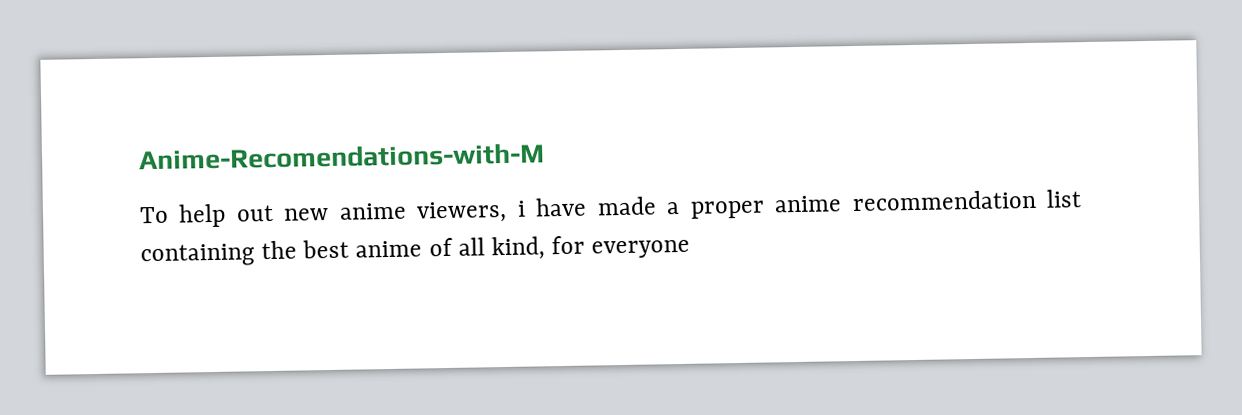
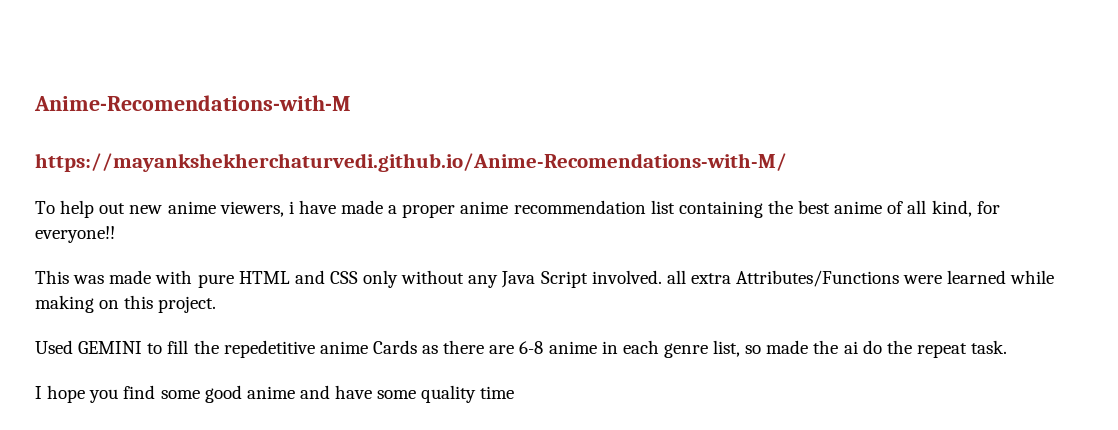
(545, 157) none -> [35,153,787,172] // https://mayankshekherchaturvedi.github.io/Anime-Recomendations-with-M/
[591,239,691,259] everyone -> [35,226,115,243] [35,270,1055,288] [35,295,217,313] [35,340,1008,358] [35,385,515,403] everyone!! // This was made with pure HTML and CSS only without any Java Script involved. all extra Attributes/Functions were learned while making on this project. // Used GEMINI to fill the repedetitive anime Cards as there are 6-8 anime in each genre list, so made the ai do the repeat task. // I hope you find some good anime and have some quality time

